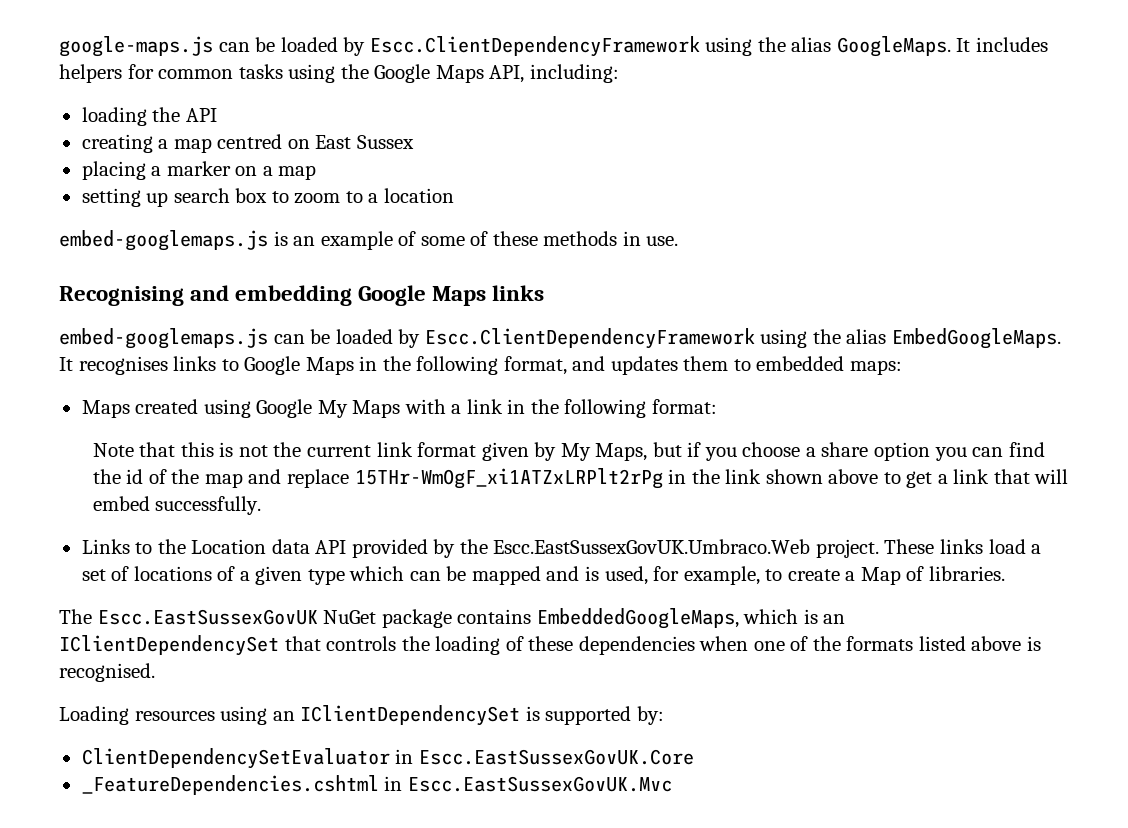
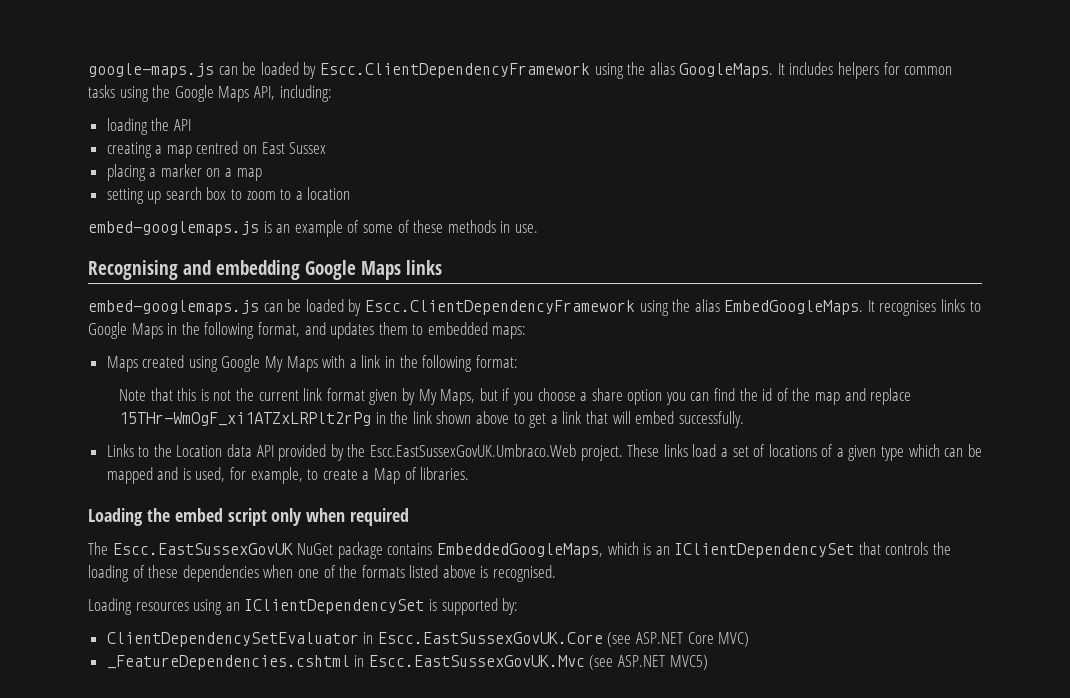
(1005, 573) none -> [88,508,410,526] // Loading the embed script only when required
(694, 757) none -> [607,632,750,647] (see ASP.NET Core MVC)
(672, 784) none -> [589,655,708,670] (see ASP.NET MVC5)

